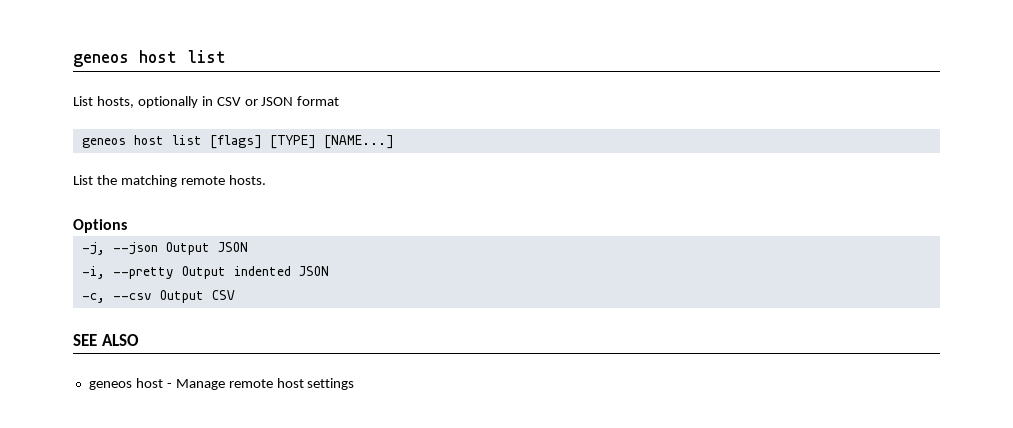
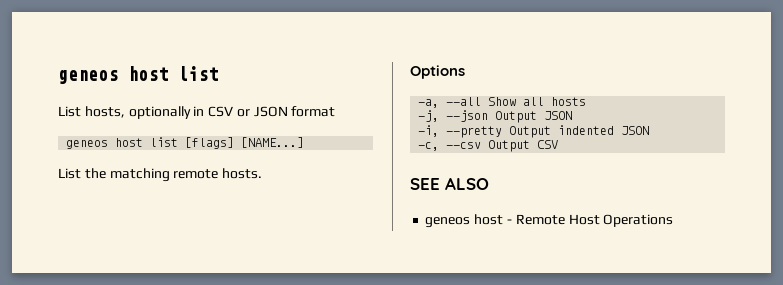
[269,135,316,149] [TYPE] -> (235, 143) none
(127, 226) none -> [418,97,587,108] // -a, --all Show all hosts
[175,378,355,390] Manage remote host settings -> [515,214,674,227] Remote Host Operations

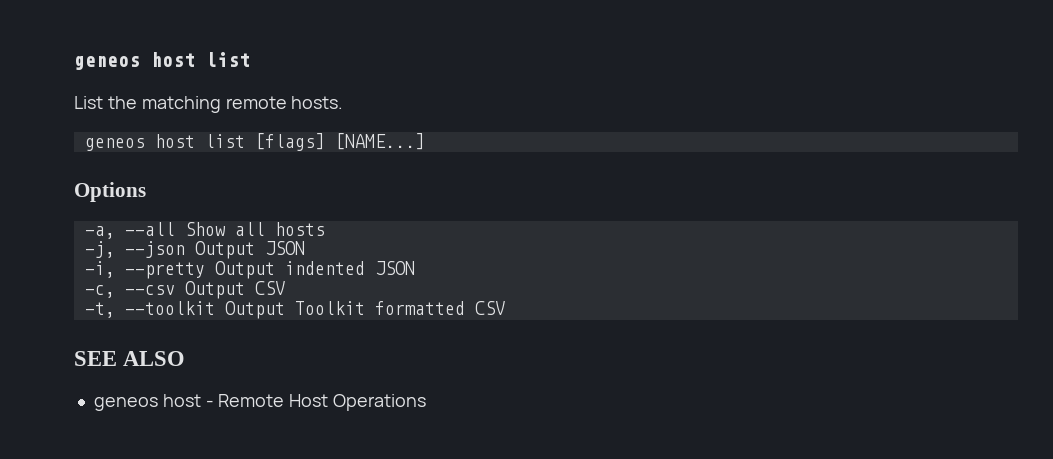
[84,106,336,119] hosts, optionally in CSV or JSON format -> [107,96,344,113] the matching remote hosts.
[58,168,263,182] // List the matching remote hosts. -> (425, 141) none
(559, 144) none -> [84,301,505,319] // -t, --toolkit Output Toolkit formatted CSV

